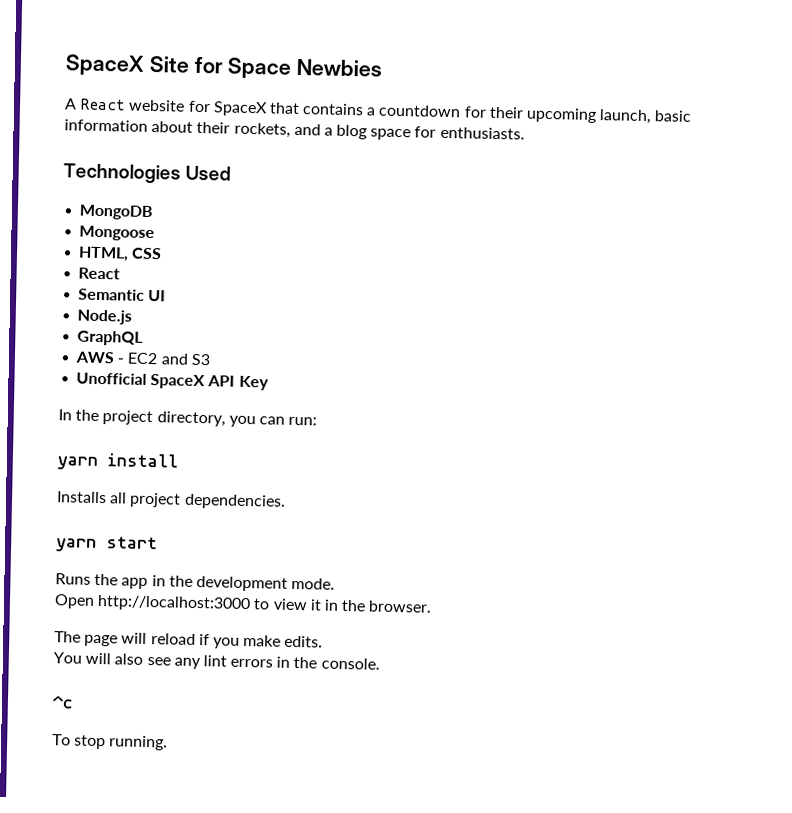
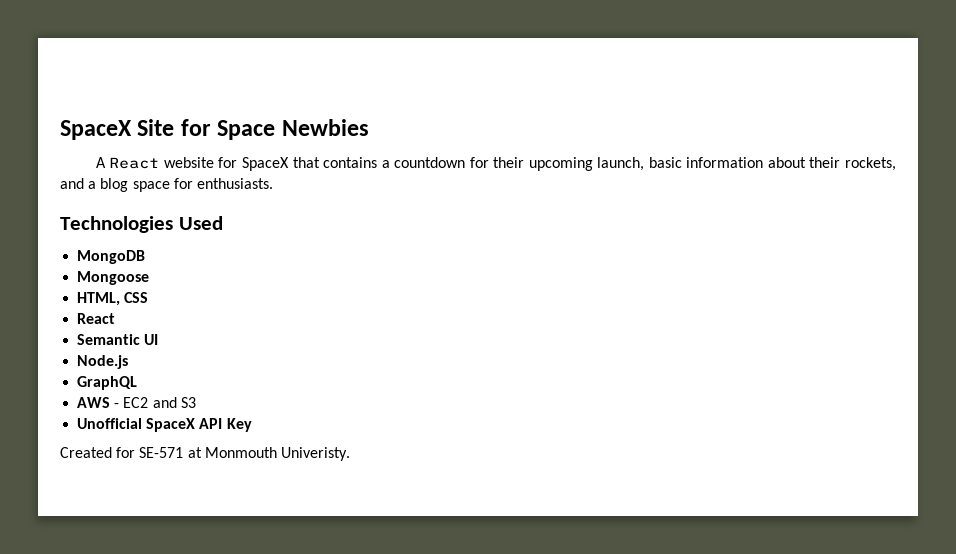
[58,409,318,428] [57,453,178,470] [56,491,286,510] [56,536,158,552] [55,573,336,592] [54,594,433,613] [54,631,324,649] [53,652,380,670] [52,696,74,709] [52,734,169,751] In the project directory, you can run: // yarn install // Installs all project dependencies. // yarn start // Runs the app in the development mode. // Open http://localhost:3000 to view it in the browser. // The page will reload if you make edits. // You will also see any lint errors in the console. // ^c // To stop running. -> [60,447,350,461] Created for SE-571 at Monmouth Univeristy.

